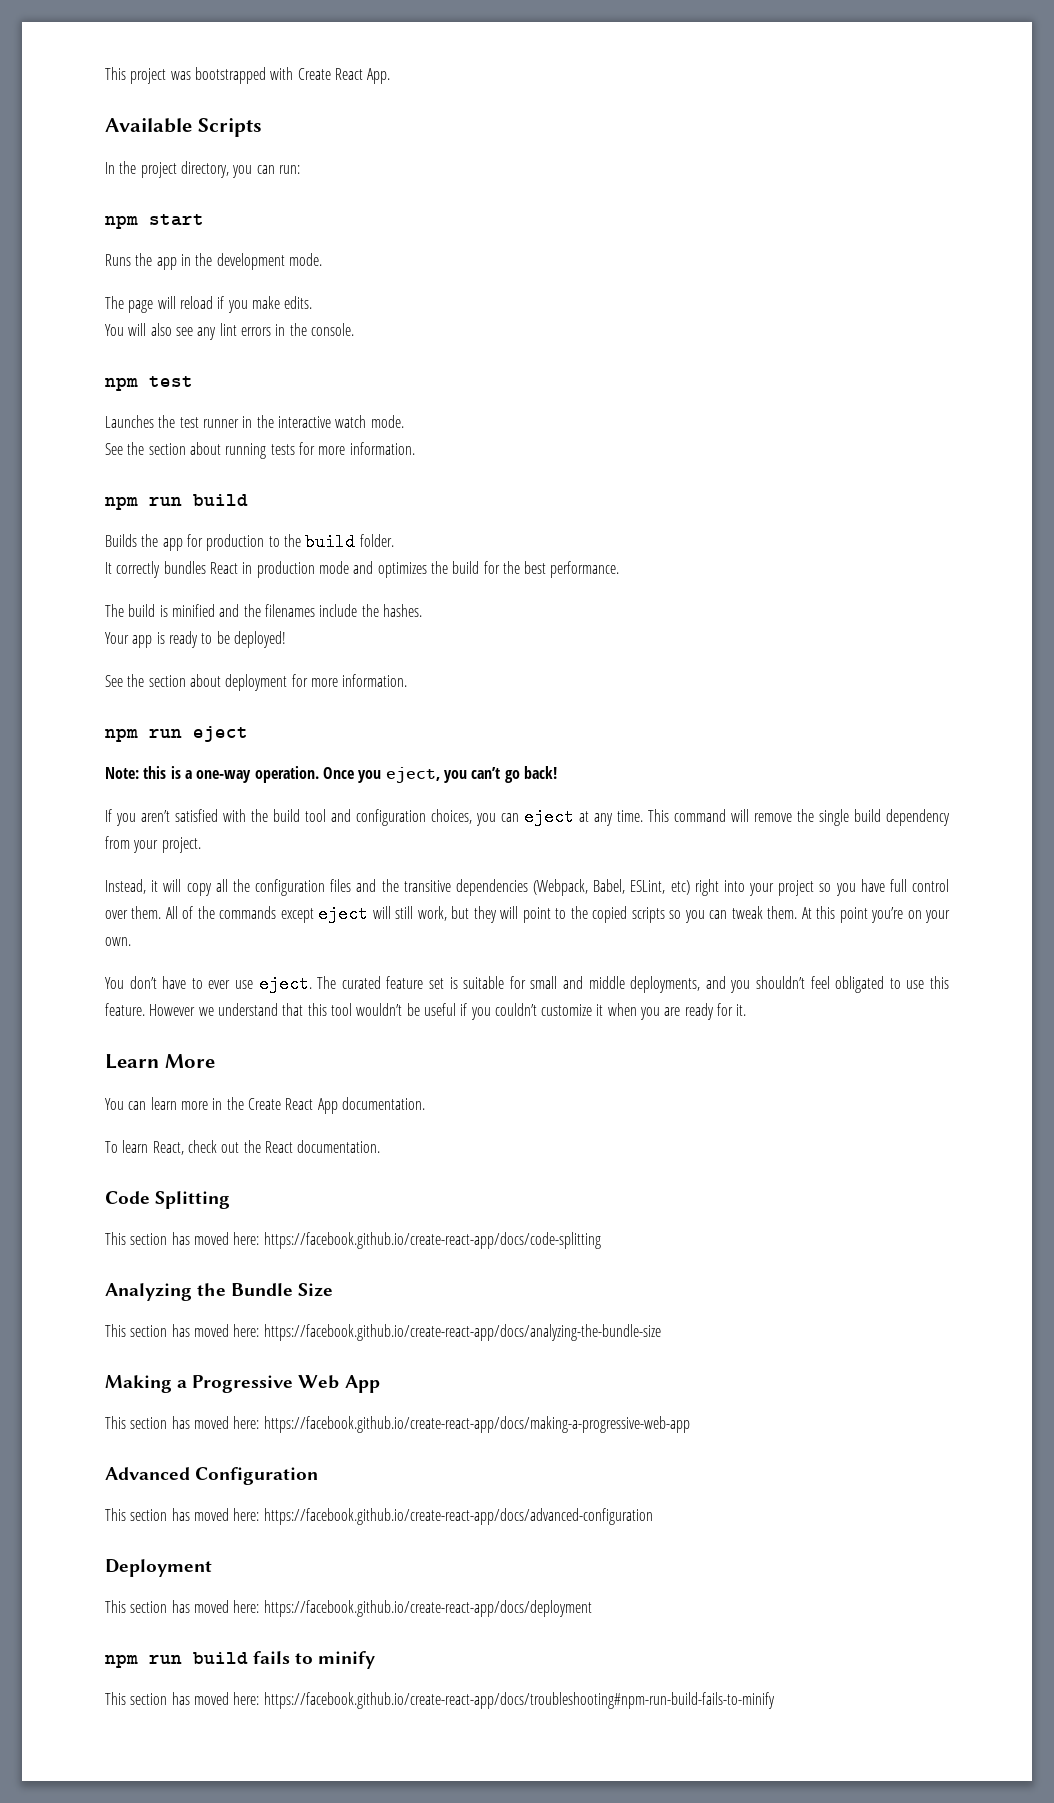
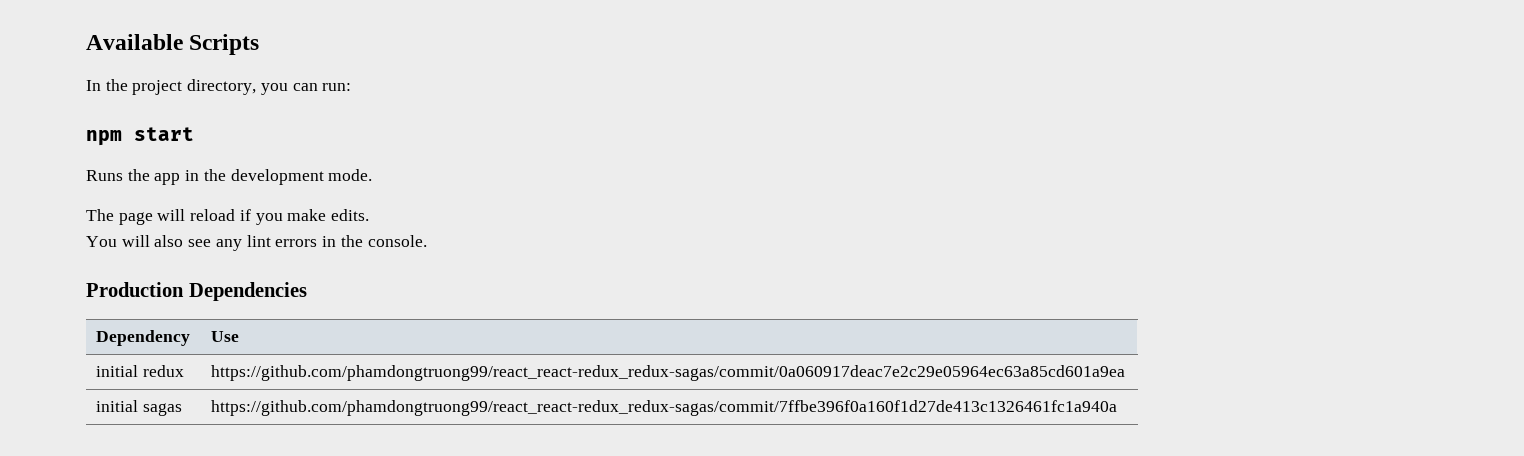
[105,67,391,84] This project was bootstrapped with Create React App. // -> (86, 42) none
[105,376,193,391] [105,415,404,428] [105,442,415,459] [105,494,248,510] [105,533,394,551] [105,561,620,578] [105,604,422,617] [105,631,286,648] [105,674,408,691] [105,726,248,742] [105,766,557,783] [105,808,950,826] [105,836,201,853] [105,879,949,896] [105,905,950,923] [105,937,131,946] [105,975,950,993] [105,1003,747,1020] [105,1054,215,1069] [105,1097,425,1114] [105,1140,381,1155] [105,1191,231,1209] [105,1232,601,1249] [105,1283,334,1301] [105,1324,661,1341] [105,1375,380,1393] [105,1416,690,1433] [105,1467,319,1485] [105,1508,653,1525] [105,1559,212,1577] [105,1600,592,1617] [105,1651,376,1669] [105,1692,775,1709] npm test // Launches the test runner in the interactive watch mode. // See the section about running tests for more information. // npm run build // Builds the app for production to the build folder. // It correctly bundles React in production mode and optimizes the build for the best performance. // The build is minified and the filenames include the hashes. // Your app is ready to be deployed! // See the section about deployment for more information. // npm run eject // Note: this is a one-way operation. Once you eject, you can’t go back! // If you aren’t satisfied with the build tool and configuration choices, you can eject at any time. This command will remove the single build dependency from your project. // Instead, it will copy all the configuration files and the transitive dependencies (Webpack, Babel, ESLint, etc) right into your project so you have full control over them. All of the commands except eject will still work, but they will point to the copied scripts so you can tweak them. At this point you’re on your own. // You don’t have to ever use eject. The curated feature set is suitable for small and middle deployments, and you shouldn’t feel obligated to use this feature. However we understand that this tool wouldn’t be useful if you couldn’t customize it when you are ready for it. // Learn More // You can learn more in the Create React App documentation. // To learn React, check out the React documentation. // Code Splitting // This section has moved here: https://facebook.github.io/create-react-app/docs/code-splitting // Analyzing the Bundle Size // This section has moved here: https://facebook.github.io/create-react-app/docs/analyzing-the-bundle-size // Making a Progressive Web App // This section has moved here: https://facebook.github.io/create-react-app/docs/making-a-progressive-web-app // Advanced Configuration // This section has moved here: https://facebook.github.io/create-react-app/docs/advanced-configuration // Deployment // This section has moved here: https://facebook.github.io/create-react-app/docs/deployment // npm run build fails to minify // This section has moved here: https://facebook.github.io/create-react-app/docs/troubleshooting#npm-run-build-fails-to-minify -> [86,282,307,301] [96,330,191,346] [211,331,240,342] [96,365,185,377] [211,365,1126,381] [96,400,183,416] [211,400,1118,416] Production Dependencies // Dependency | Use // initial redux | https://github.com/phamdongtruong99/react_react-redux_redux-sagas/commit/0a060917deac7e2c29e05964ec63a85cd601a9ea // initial sagas | https://github.com/phamdongtruong99/react_react-redux_redux-sagas/commit/7ffbe396f0a160f1d27de413c1326461fc1a940a

